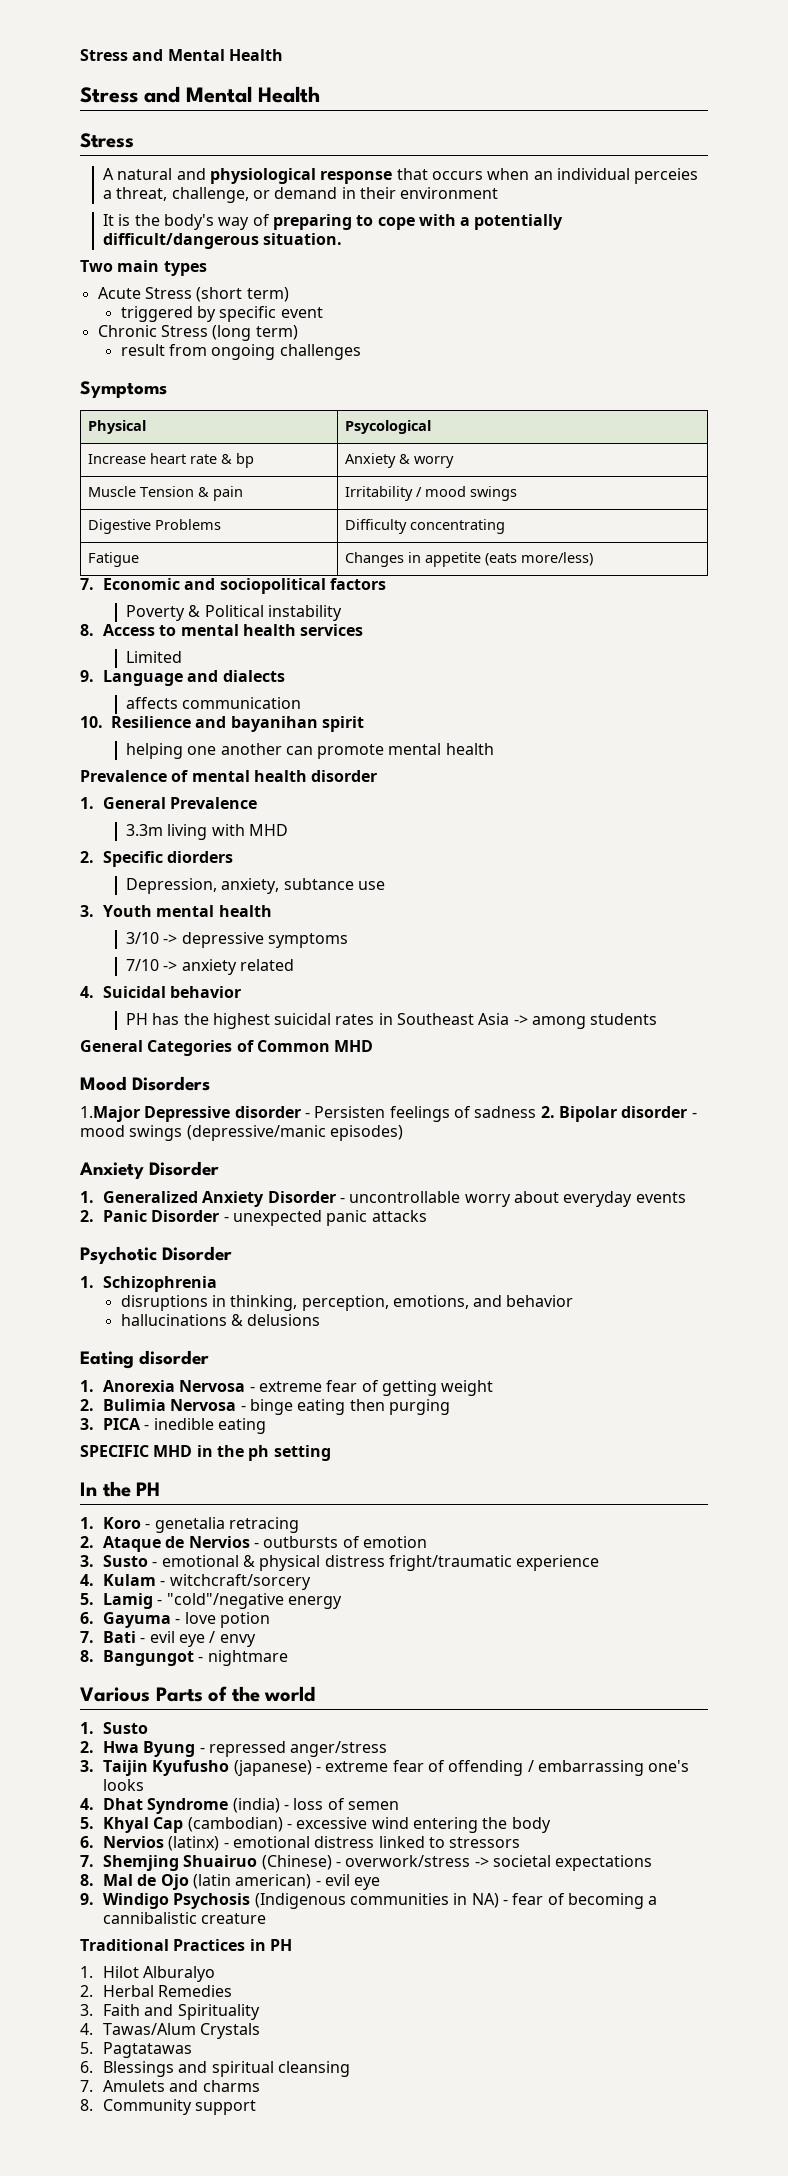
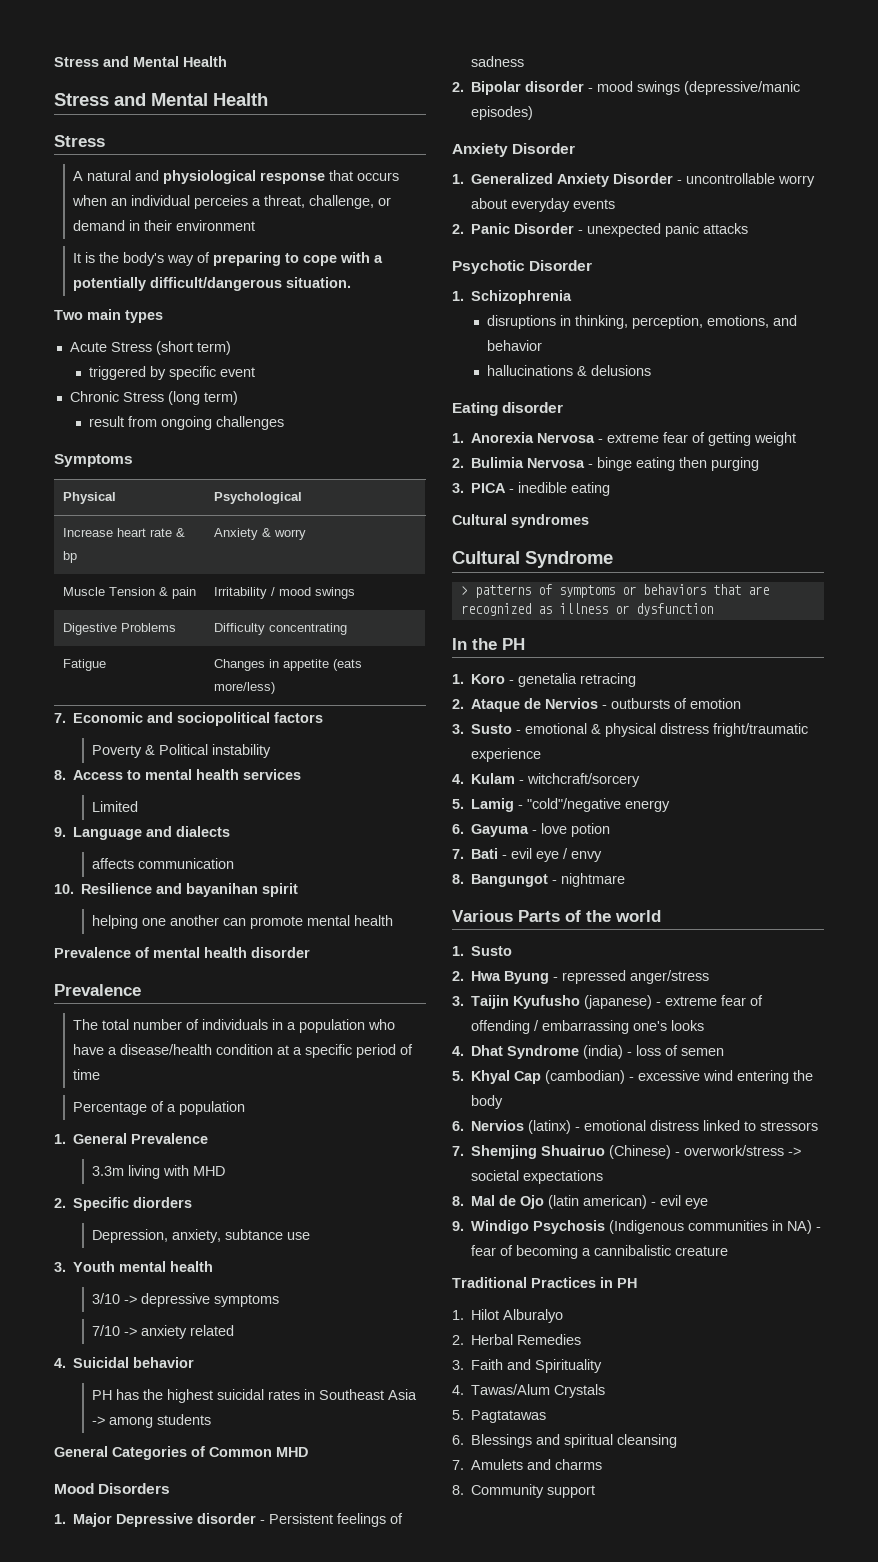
[344,420,431,434] Psycological -> [214,492,303,504] Psychological
(378, 776) none -> [54,984,141,996] [72,1019,395,1033] [72,1044,413,1058] [72,1069,100,1080] [72,1101,245,1115] // Prevalence // The total number of individuals in a population who have a disease/health condition at a specific period of time // Percentage of a population
[80,1106,140,1122] 1.Major -> [54,1513,113,1527] 1. Major
[314,1106,386,1118] Persisten -> [269,1513,334,1524] Persistent
(537, 1112) none -> (525, 61) //
[80,1445,331,1461] SPECIFIC MHD in the ph setting -> [452,514,589,528] [452,551,613,568] [460,584,769,598] [460,603,713,616] Cultural syndromes // Cultural Syndrome // > patterns of symptoms or behaviors that are recognized as illness or dysfunction

